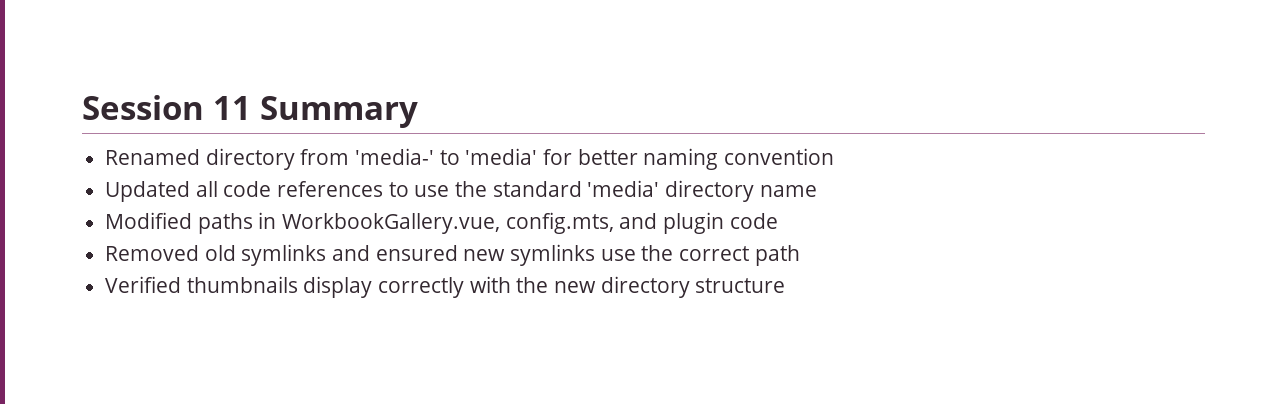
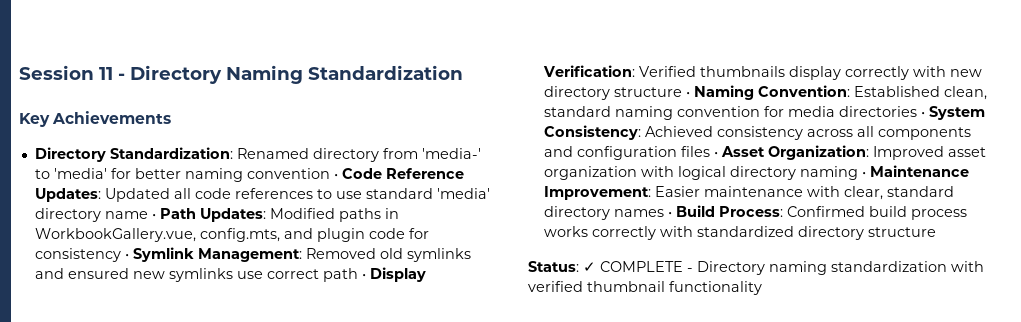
[260,96,418,128] Summary // -> [118,65,463,84] [19,111,172,127] [34,147,233,162] - Directory Naming Standardization // Key Achievements // Directory Standardization:
(835, 156) // -> [333,168,464,179] [34,188,101,202] • Code Reference Updates:
[455,181,488,197] the -> (362, 195) none
(817, 191) // -> [151,208,266,222] • Path Updates:
(778, 221) // -> [408,228,429,239] [34,247,302,262] for consistency • Symlink Management:
[641,245,674,261] the -> (263, 275) none
(800, 255) // -> [361,267,426,282] [542,65,635,77] • Display Verification:
[516,277,549,293] the -> (946, 71) none
(786, 285) none -> [685,85,987,100] [543,106,985,120] [543,125,971,140] [543,145,986,160] [543,165,969,180] [543,186,954,200] [543,205,967,220] [543,226,936,240] [528,261,984,275] [528,281,762,295] • Naming Convention: Established clean, standard naming convention for media directories • System Consistency: Achieved consistency across all components and configuration files • Asset Organization: Improved asset organization with logical directory naming • Maintenance Improvement: Easier maintenance with clear, standard directory names • Build Process: Confirmed build process works correctly with standardized directory structure // Status: ✓ COMPLETE - Directory naming standardization with verified thumbnail functionality

